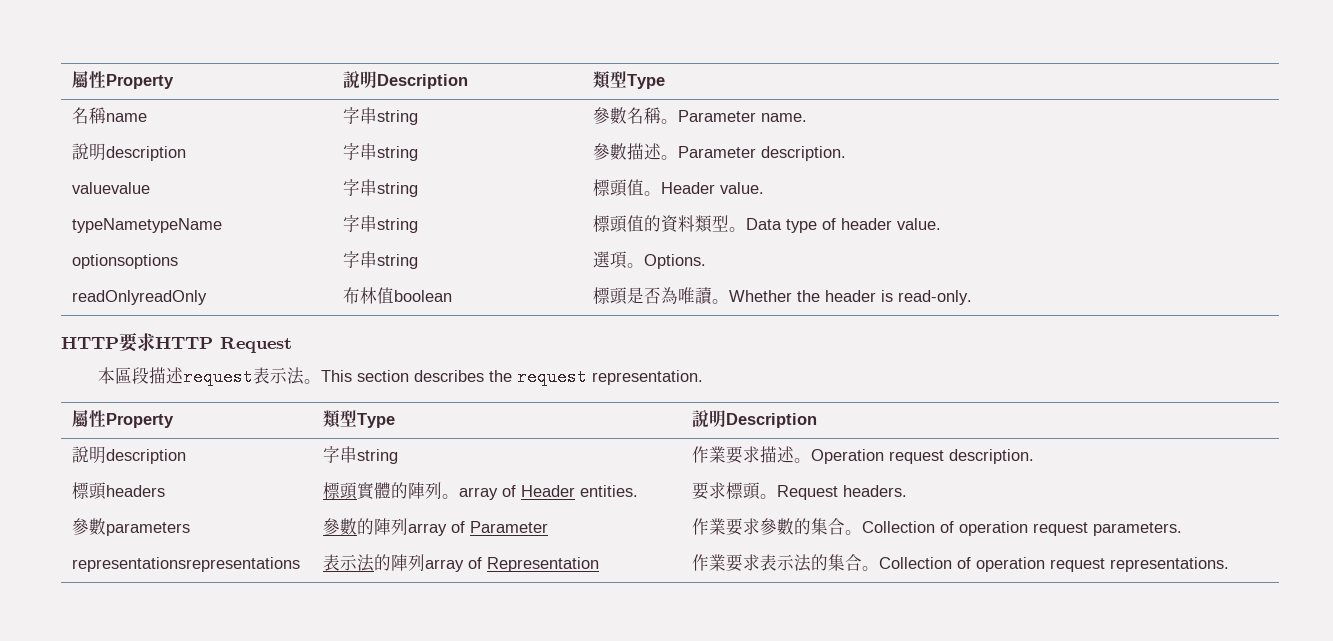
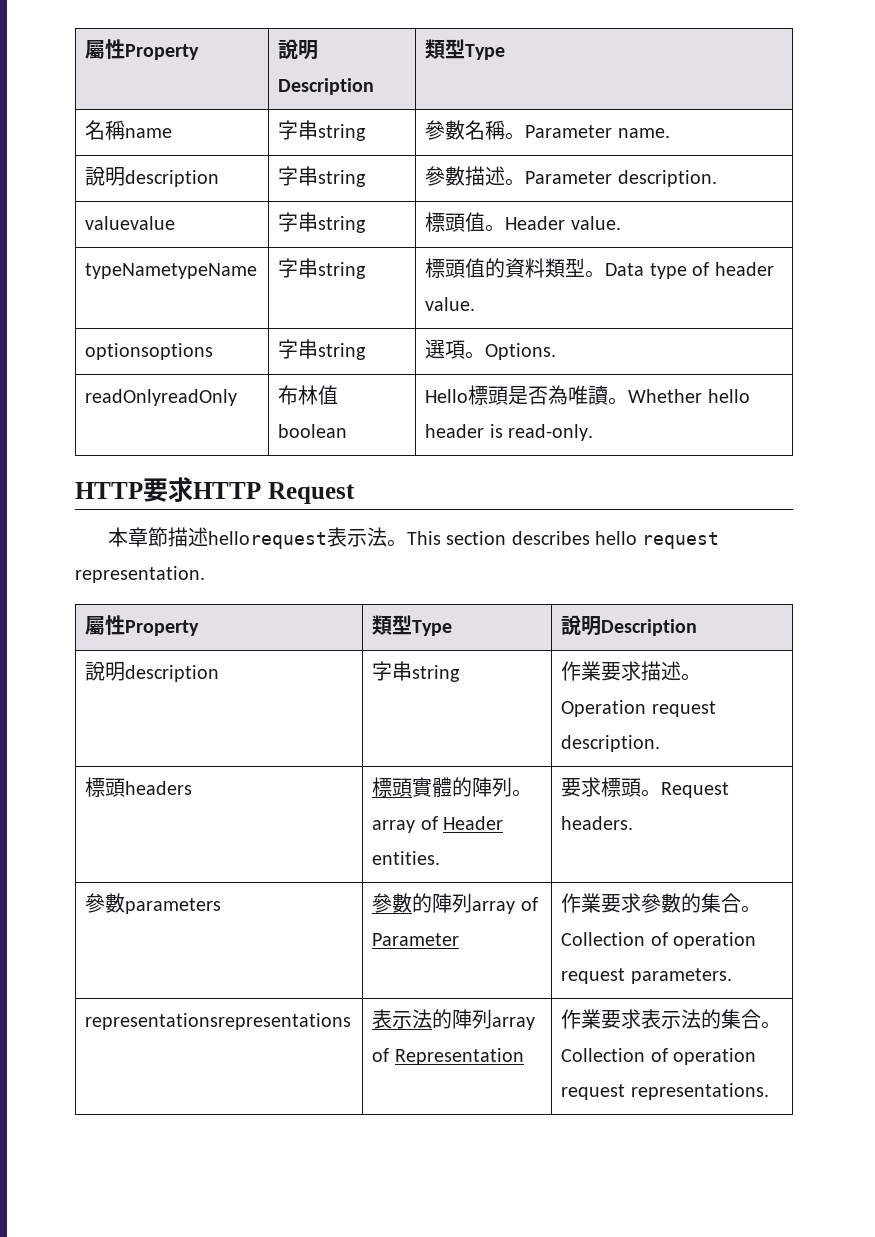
(453, 296) none -> [425,389,469,403] Hello
[797,290,821,302] the -> [707,389,750,403] hello
[114,367,253,386] 區段描述request -> [127,527,327,549] 章節描述hellorequest
[488,370,512,382] the -> [595,531,638,545] hello

